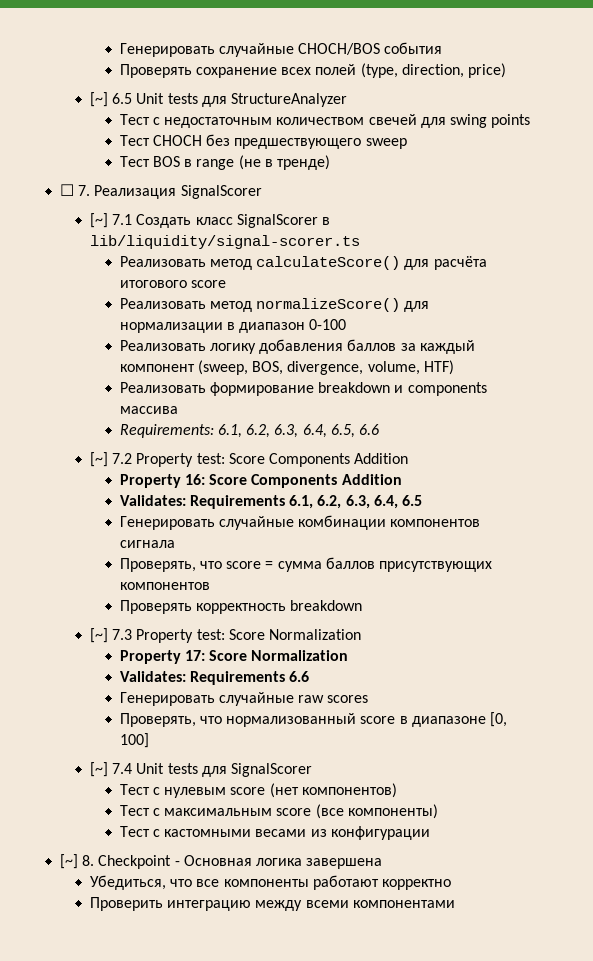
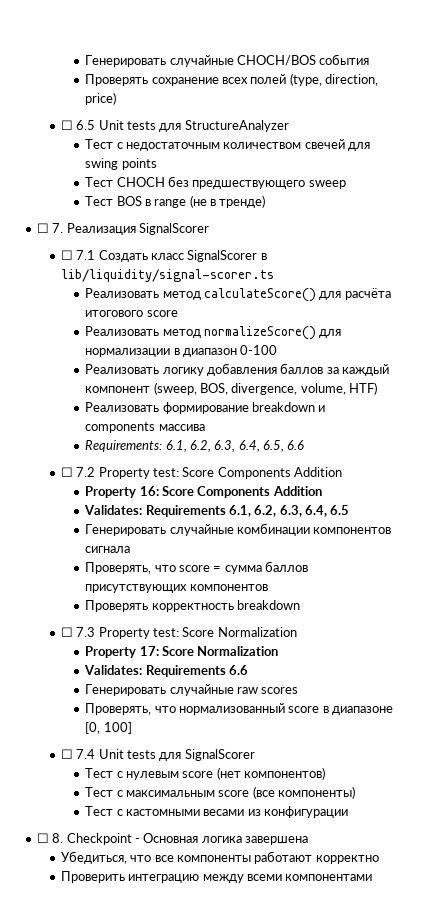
[89,92,108,107] [~] -> [60,120,73,130] ☐
[89,213,108,228] [~] -> [60,250,73,260] ☐
[89,452,108,467] [~] -> [60,467,73,477] ☐
[89,628,108,643] [~] -> [60,627,73,637] ☐
[89,762,108,777] [~] -> [60,749,73,759] ☐
[60,854,79,869] [~] -> [36,833,49,843] ☐

